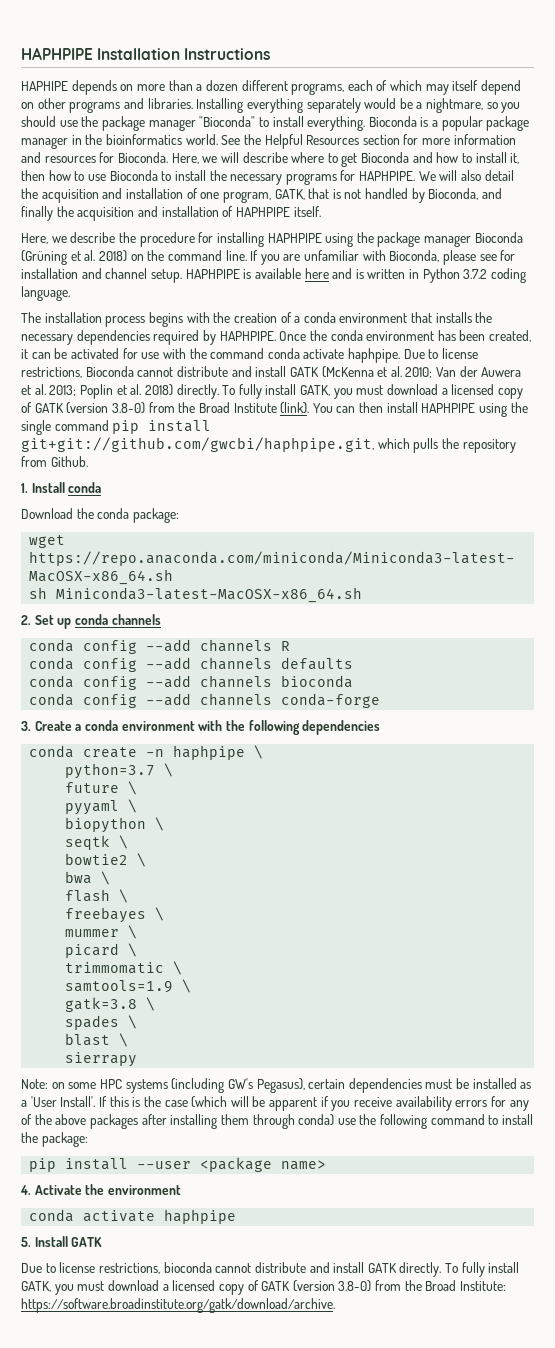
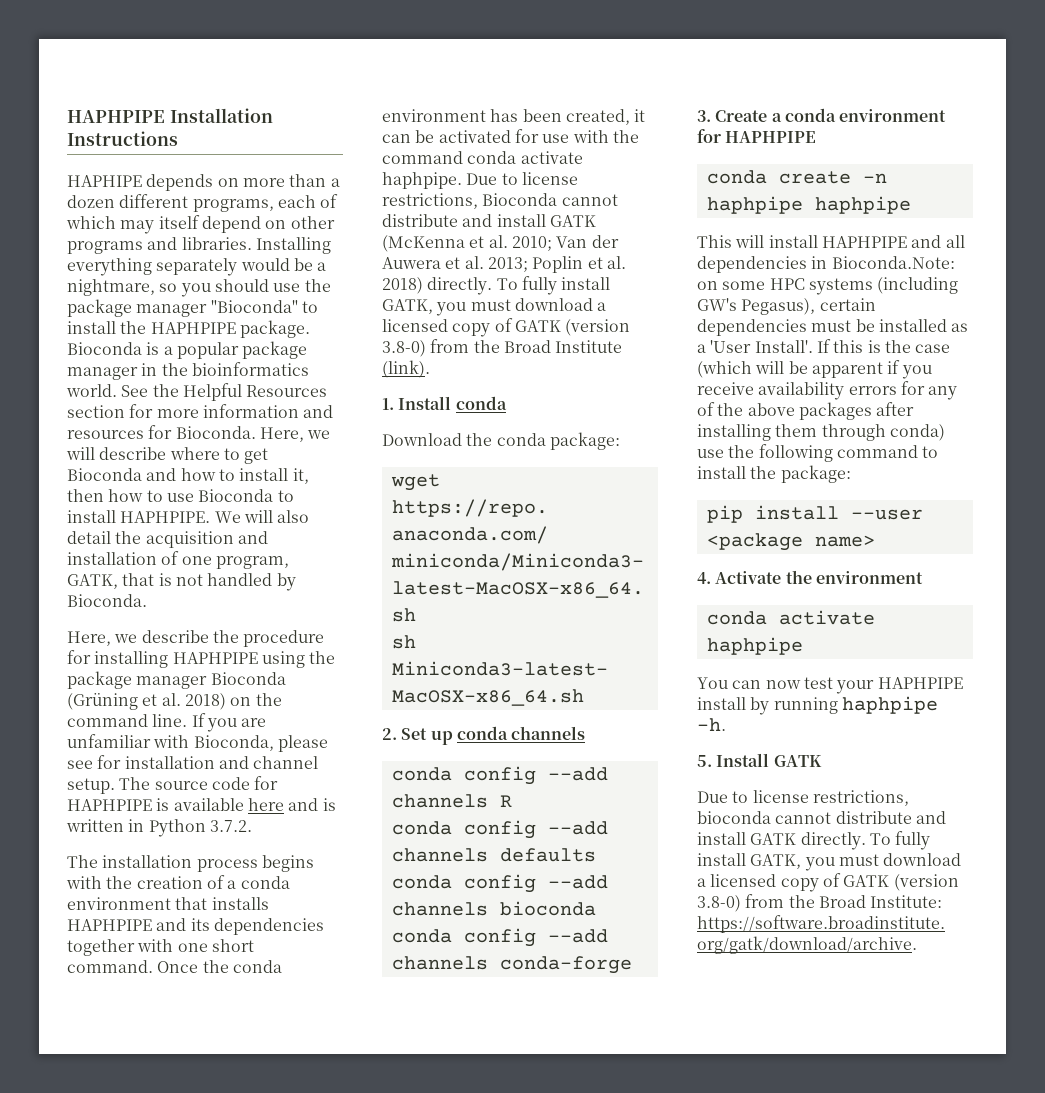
[307,116,366,131] everything. -> [120,320,310,338] the HAPHPIPE package.
[209,170,356,185] the necessary programs for -> (116, 516) none
[428,188,503,200] [21,206,321,221] Bioconda, and finally the acquisition and installation of HAPHPIPE itself. -> [67,594,147,607] Bioconda.
(182, 276) none -> [119,776,279,790] The source code for
[463,268,527,283] [21,286,70,301] 3.7.2 coding language. -> [209,820,252,832] 3.7.2.
[475,312,493,323] [21,330,276,345] the necessary dependencies required by HAPHPIPE. -> [67,918,324,935] [67,939,254,956] [67,960,153,973] HAPHPIPE and its dependencies together with one short command.
[312,402,528,417] [21,420,212,435] [21,437,516,453] [21,456,88,467] You can then install HAPHPIPE using the single command pip install git+git://github.com/gwcbi/haphpipe.git, which pulls the repository from Github. -> (430, 369) none
[198,720,381,735] with the following dependencies -> [697,129,817,143] for HAPHPIPE
[254,745,264,759] [65,763,174,779] [65,781,138,795] [65,799,138,815] [65,817,165,833] [65,835,129,850] [65,853,147,867] [65,871,111,885] [65,889,129,903] [65,907,165,923] [65,925,138,939] [65,943,138,958] [65,961,183,975] [65,979,192,993] [65,997,156,1012] [65,1015,138,1030] [65,1033,129,1047] [65,1052,138,1067] [21,1079,48,1089] \ // python=3.7 \ // future \ // pyyaml \ // biopython \ // seqtk \ // bowtie2 \ // bwa \ // flash \ // freebayes \ // mummer \ // picard \ // trimmomatic \ // samtools=1.9 \ // gatk=3.8 \ // spades \ // blast \ // sierrapy // Note: -> [814,196,911,214] [697,235,965,248] [697,256,955,273] haphpipe // This will install HAPHPIPE and all dependencies in Bioconda.Note:
(237, 1216) none -> [697,677,963,694] [697,696,938,715] [697,718,726,731] // You can now test your HAPHPIPE install by running haphpipe -h.

